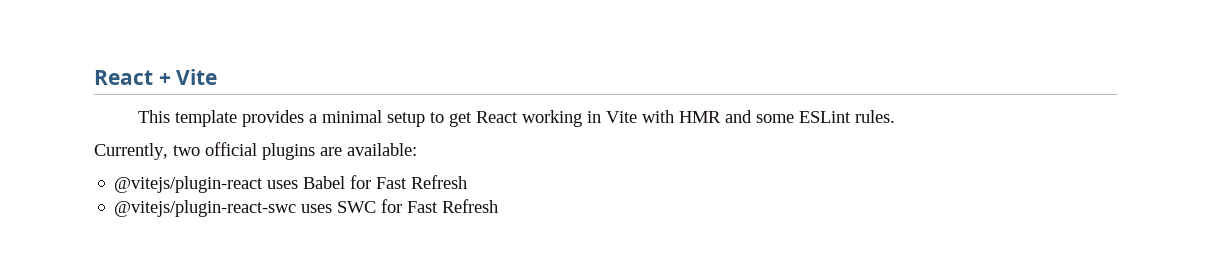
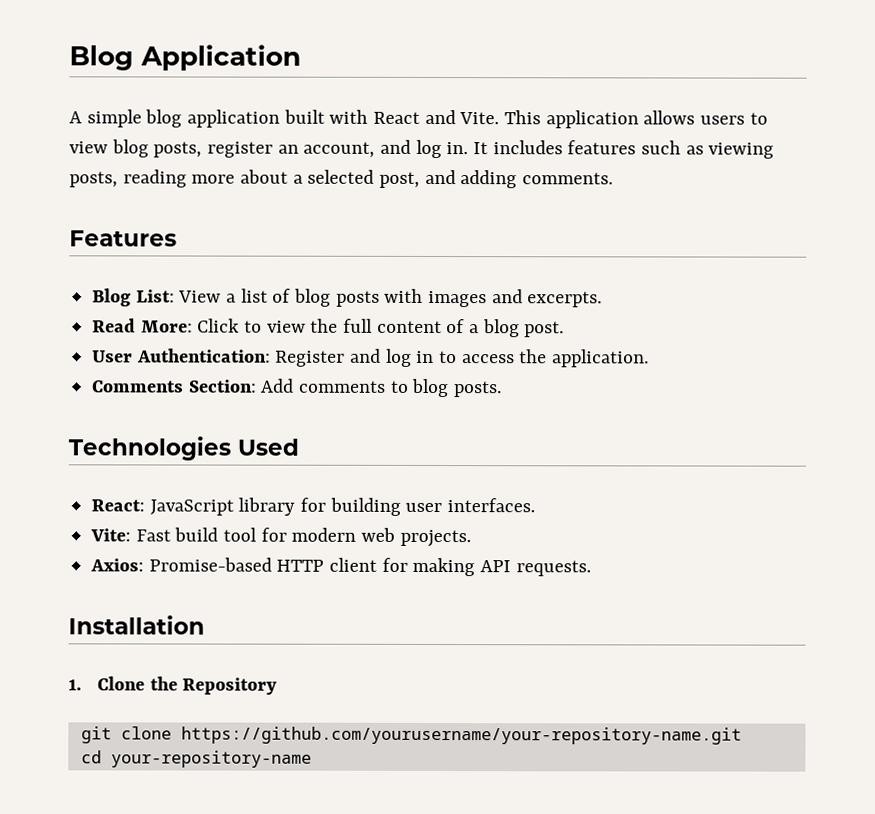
[94,69,218,85] [137,110,895,127] [94,142,417,160] [114,175,468,193] [114,199,499,217] React + Vite // This template provides a minimal setup to get React working in Vite with HMR and some ESLint rules. // Currently, two official plugins are available: // @vitejs/plugin-react uses Babel for Fast Refresh // @vitejs/plugin-react-swc uses SWC for Fast Refresh -> [69,44,301,71] [69,109,768,129] [69,139,775,159] [69,169,614,189] [69,230,177,247] [92,288,603,308] [92,318,565,338] [92,348,650,368] [92,378,503,398] [68,436,299,461] [91,497,536,516] [90,527,471,548] [90,557,591,577] [68,615,205,635] [68,676,278,695] [80,726,742,745] [80,750,312,768] Blog Application // A simple blog application built with React and Vite. This application allows users to view blog posts, register an account, and log in. It includes features such as viewing posts, reading more about a selected post, and adding comments. // Features // Blog List: View a list of blog posts with images and excerpts. // Read More: Click to view the full content of a blog post. // User Authentication: Register and log in to access the application. // Comments Section: Add comments to blog posts. // Technologies Used // React: JavaScript library for building user interfaces. // Vite: Fast build tool for modern web projects. // Axios: Promise-based HTTP client for making API requests. // Installation // 1. Clone the Repository // git clone https://github.com/yourusername/your-repository-name.git // cd your-repository-name

